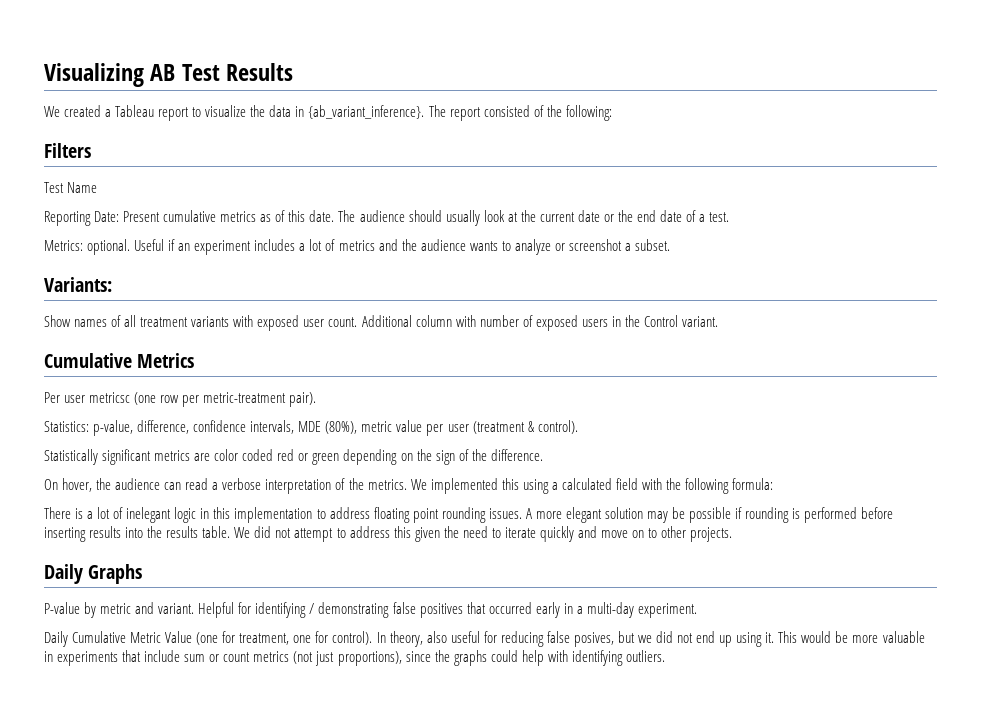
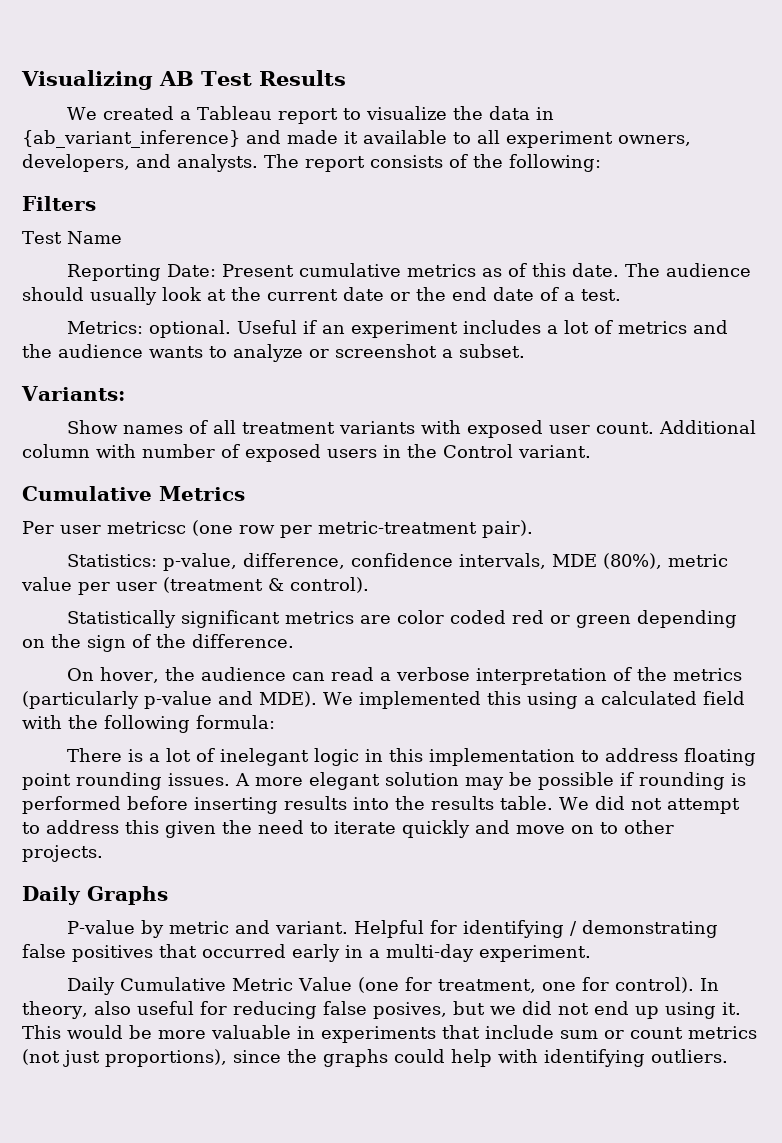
[308,105,425,119] {ab_variant_inference}. -> [22,130,691,148] [22,154,258,172] {ab_variant_inference} and made it available to all experiment owners, developers, and analysts.
[483,105,530,117] consisted -> [370,155,443,168] consists
[367,479,407,490] metrics. -> [673,668,743,681] [22,691,317,709] metrics (particularly p-value and MDE).

